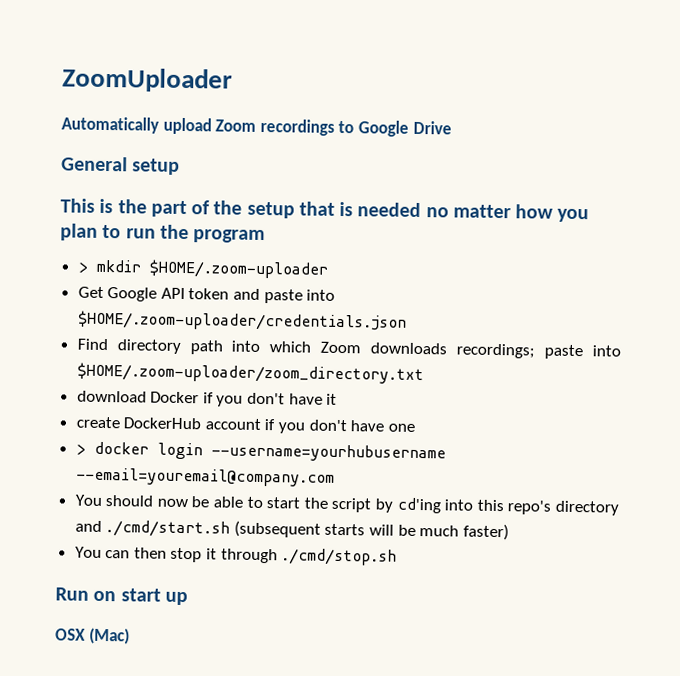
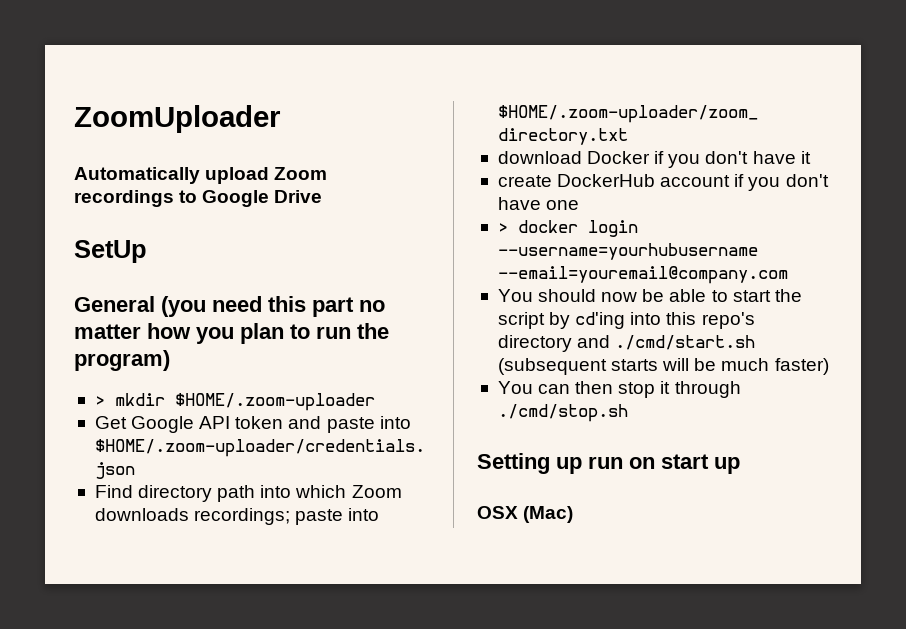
(452, 127) none -> [74,240,147,263] // SetUp
[132,158,181,175] [60,198,422,219] setup // This is the part of the setup that is needed -> [161,296,354,317] (you need this part
[193,229,266,244] program -> [74,350,170,371] program)
[55,587,89,601] Run -> [477,453,623,474] Setting up run

